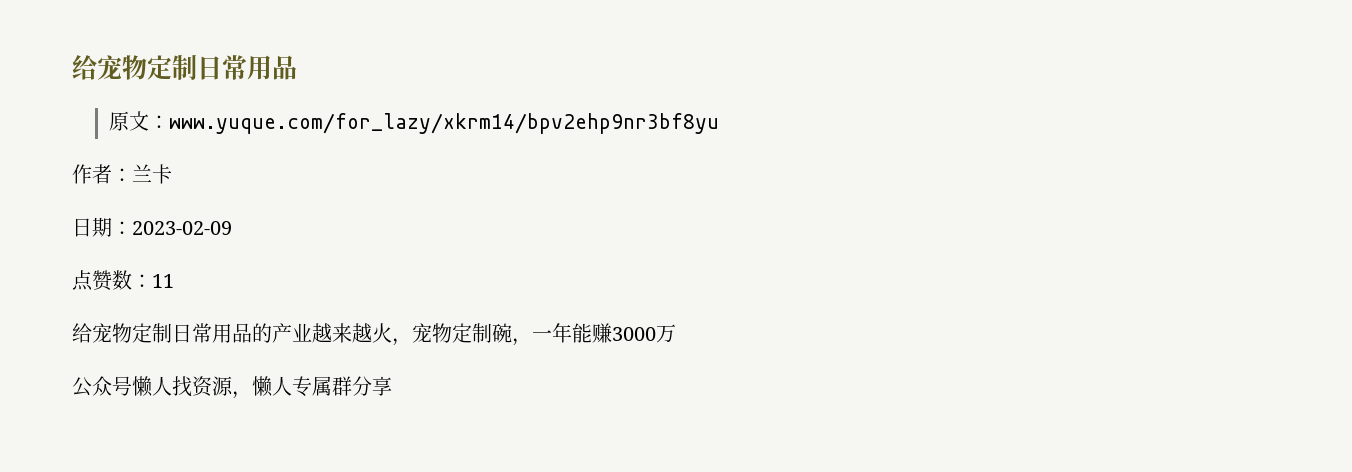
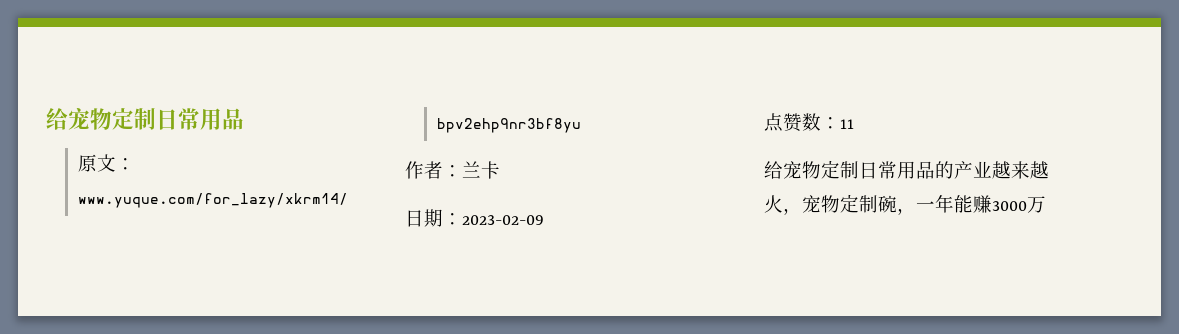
[72,376,392,399] // 公众号懒人找资源，懒人专属群分享 -> (1046, 204) none

